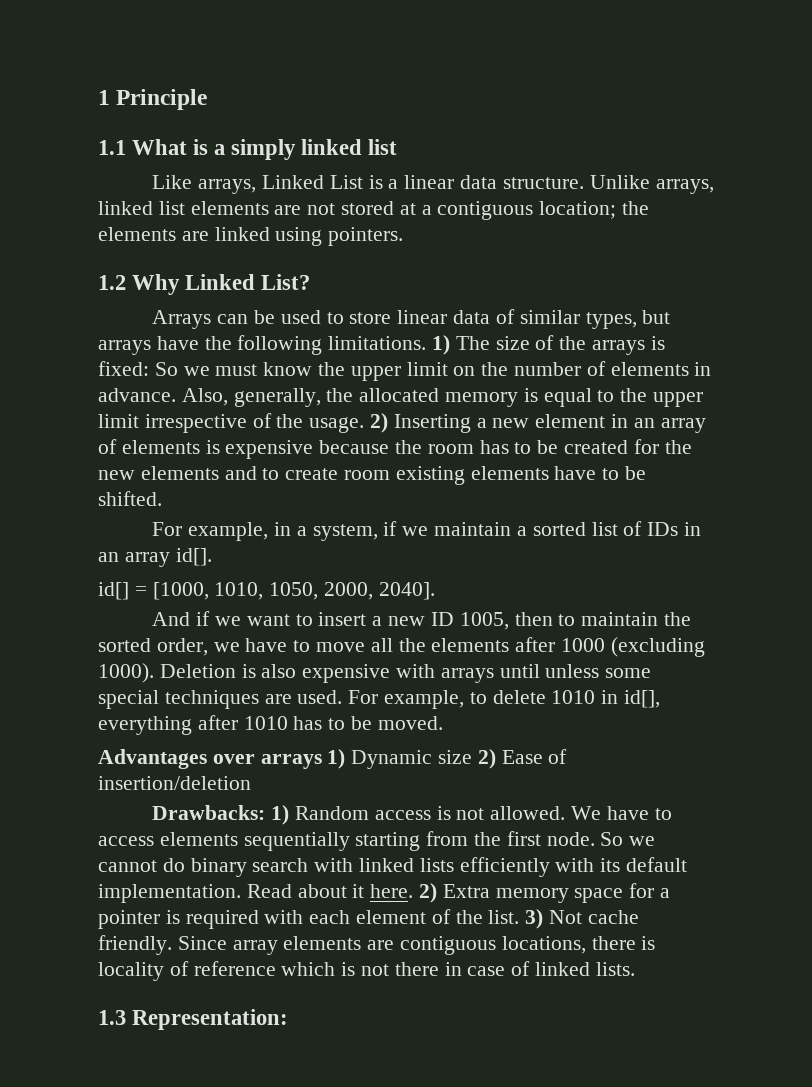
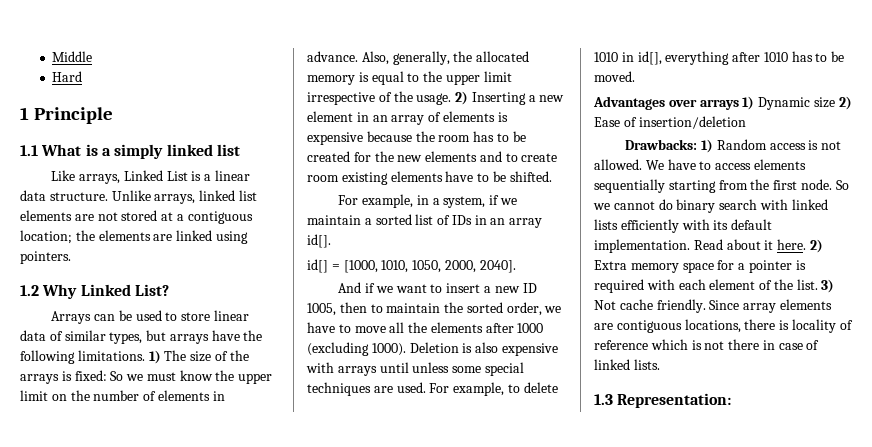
(98, 97) none -> [52,51,93,62] [52,71,83,82] Middle // Hard //

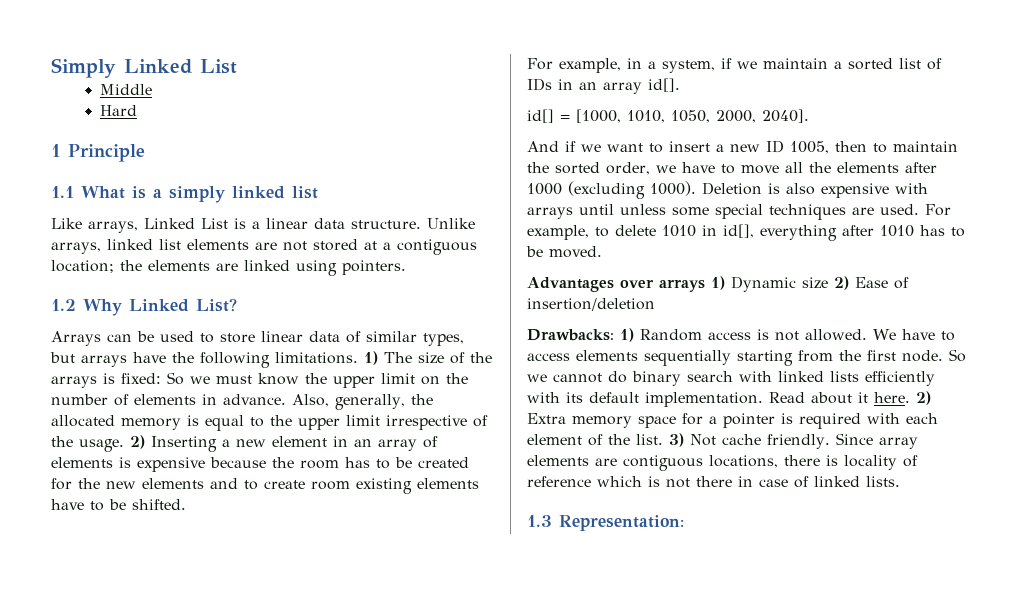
(52, 56) none -> [51,58,237,78] Simply Linked List //

